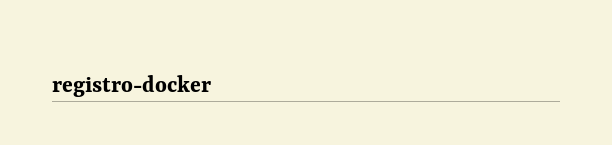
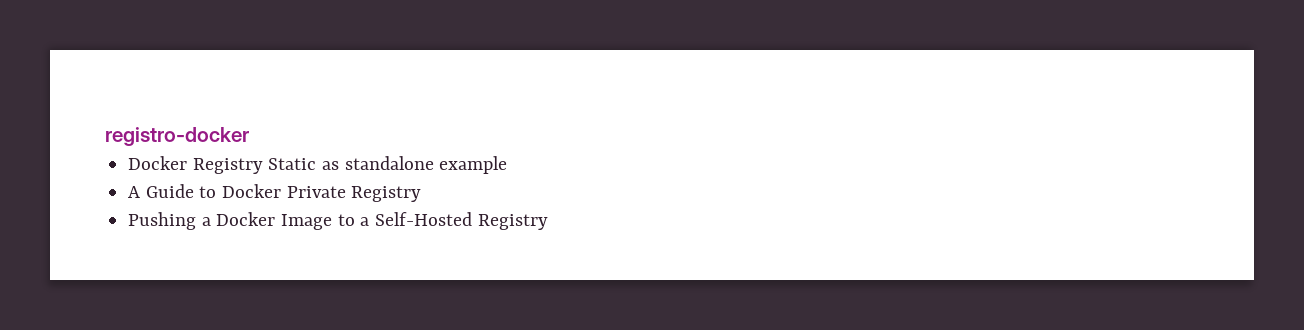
(211, 86) none -> [128,156,508,174] [128,184,422,202] [128,212,548,230] // Docker Registry Static as standalone example // A Guide to Docker Private Registry // Pushing a Docker Image to a Self-Hosted Registry

